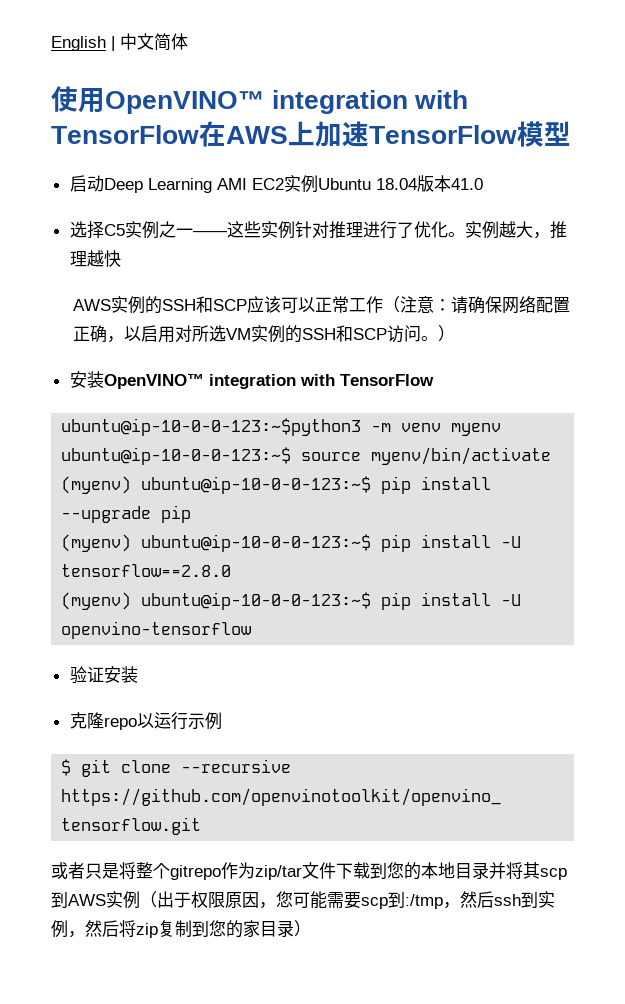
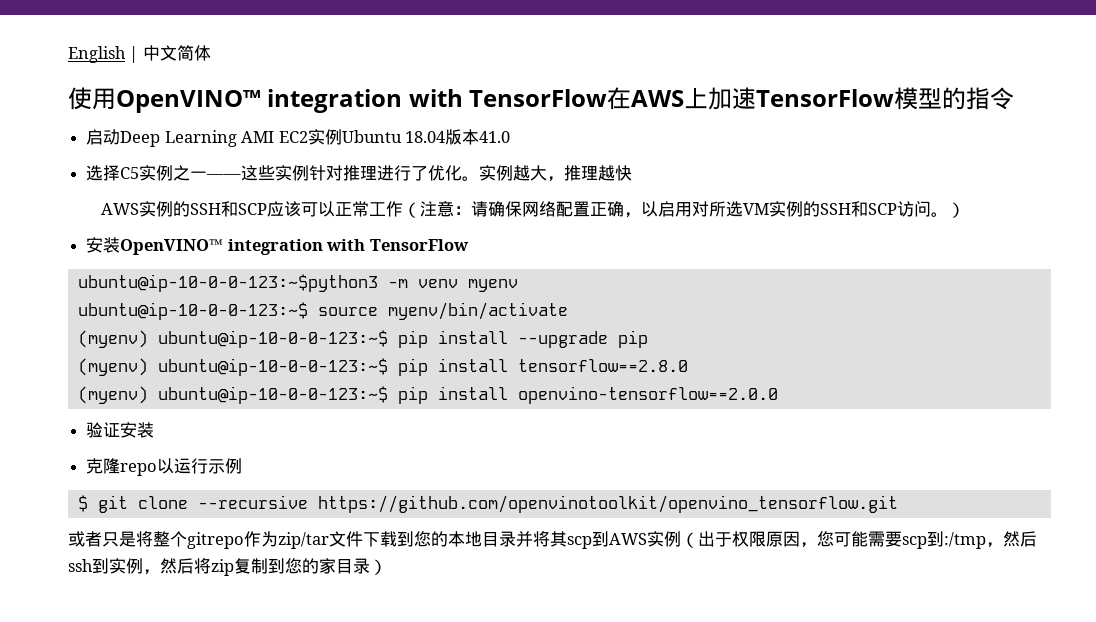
(571, 133) none -> [941,87,1014,110] 的指令
[501,536,522,548] -U -> (508, 365) none
[501,594,522,606] [61,621,252,639] -U openvino-tensorflow -> [517,386,778,404] openvino-tensorflow==2.0.0

